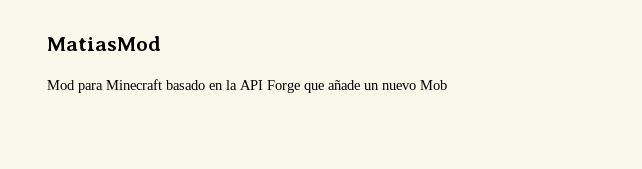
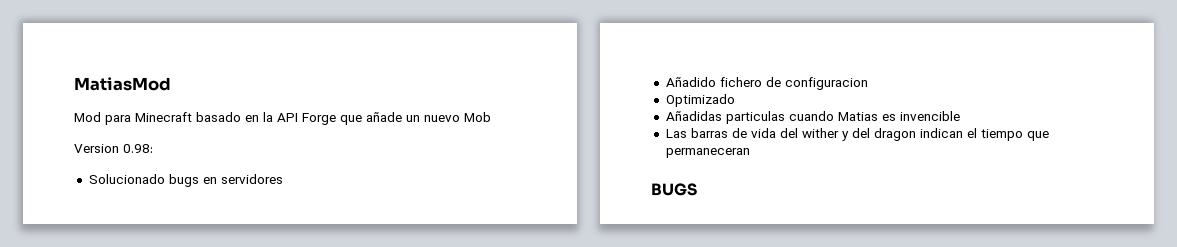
(447, 85) none -> [74,144,153,153] [88,174,283,187] [665,77,868,90] [665,94,735,107] [665,111,960,124] [665,128,1049,141] [665,148,750,158] [651,183,697,196] // Version 0.98: // Solucionado bugs en servidores // Añadido fichero de configuracion // Optimizado // Añadidas particulas cuando Matias es invencible // Las barras de vida del wither y del dragon indican el tiempo que permaneceran // BUGS

